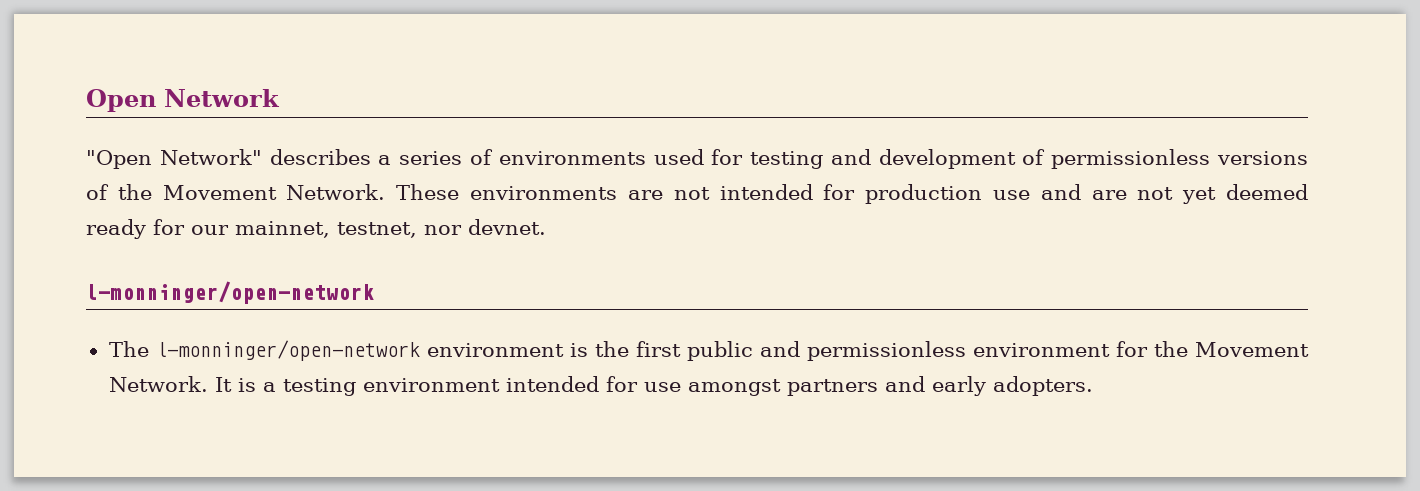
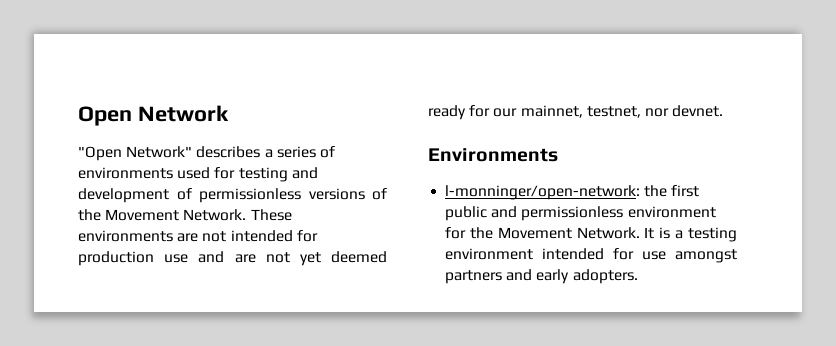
[86,281,374,304] [108,340,588,361] l-monninger/open-network // The l-monninger/open-network environment is -> [428,148,558,162] [445,185,641,200] Environments // l-monninger/open-network:

